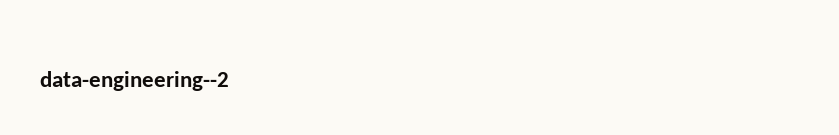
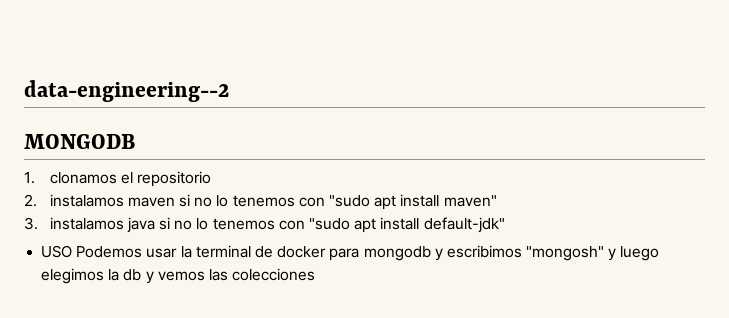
(229, 81) none -> [24,134,135,149] [24,171,212,187] [24,194,497,210] [24,217,505,233] [41,245,660,261] [41,268,316,284] // MONGODB // 1. clonamos el repositorio // 2. instalamos maven si no lo tenemos con "sudo apt install maven" // 3. instalamos java si no lo tenemos con "sudo apt install default-jdk" // USO Podemos usar la terminal de docker para mongodb y escribimos "mongosh" y luego elegimos la db y vemos las colecciones

